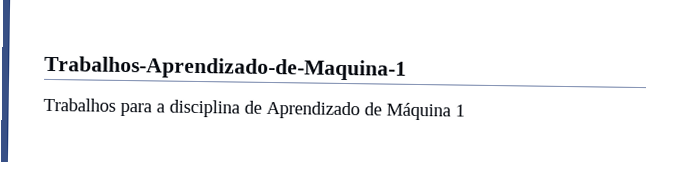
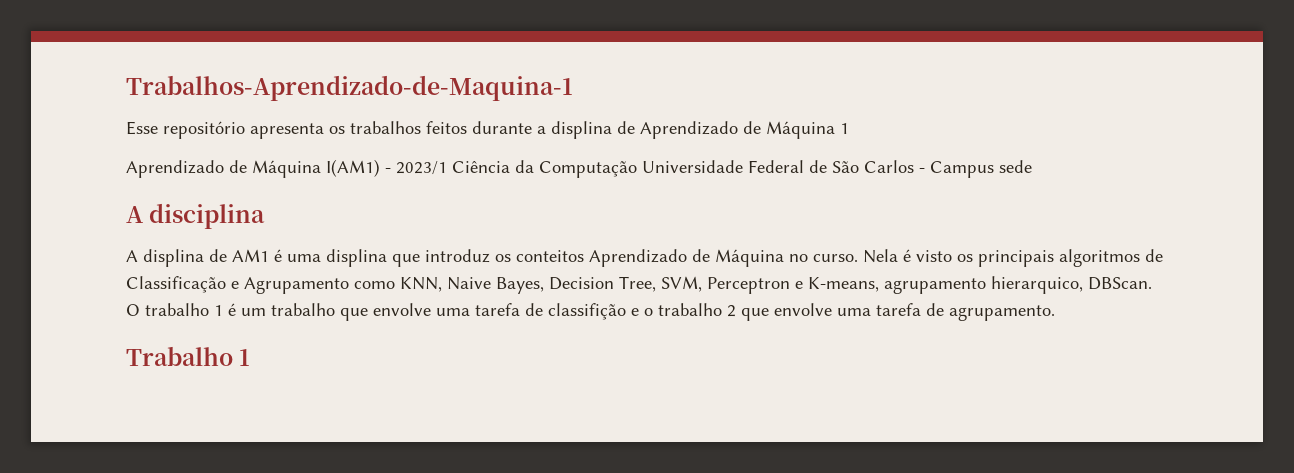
[43,97,240,118] Trabalhos para a disciplina -> [126,121,612,139] Esse repositório apresenta os trabalhos feitos durante a displina
(465, 110) none -> [126,159,1032,178] [126,203,266,229] [126,249,1163,267] [126,276,1152,294] [126,303,1055,321] [126,346,251,366] // Aprendizado de Máquina I(AM1) - 2023/1 Ciência da Computação Universidade Federal de São Carlos - Campus sede // A disciplina // A displina de AM1 é uma displina que introduz os conteitos Aprendizado de Máquina no curso. Nela é visto os principais algoritmos de Classificação e Agrupamento como KNN, Naive Bayes, Decision Tree, SVM, Perceptron e K-means, agrupamento hierarquico, DBScan. O trabalho 1 é um trabalho que envolve uma tarefa de classifição e o trabalho 2 que envolve uma tarefa de agrupamento. // Trabalho 1

